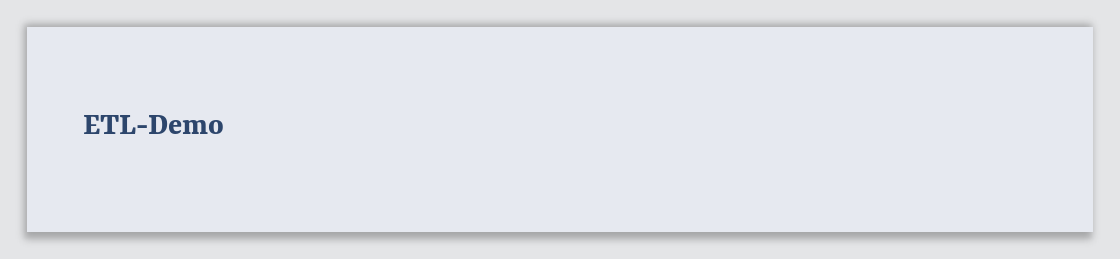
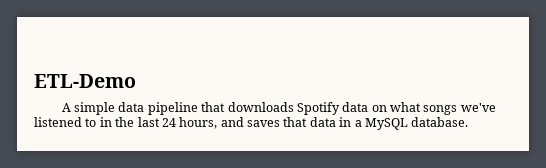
(224, 124) none -> [61,102,496,115] [34,117,469,130] // A simple data pipeline that downloads Spotify data on what songs we've listened to in the last 24 hours, and saves that data in a MySQL database.

